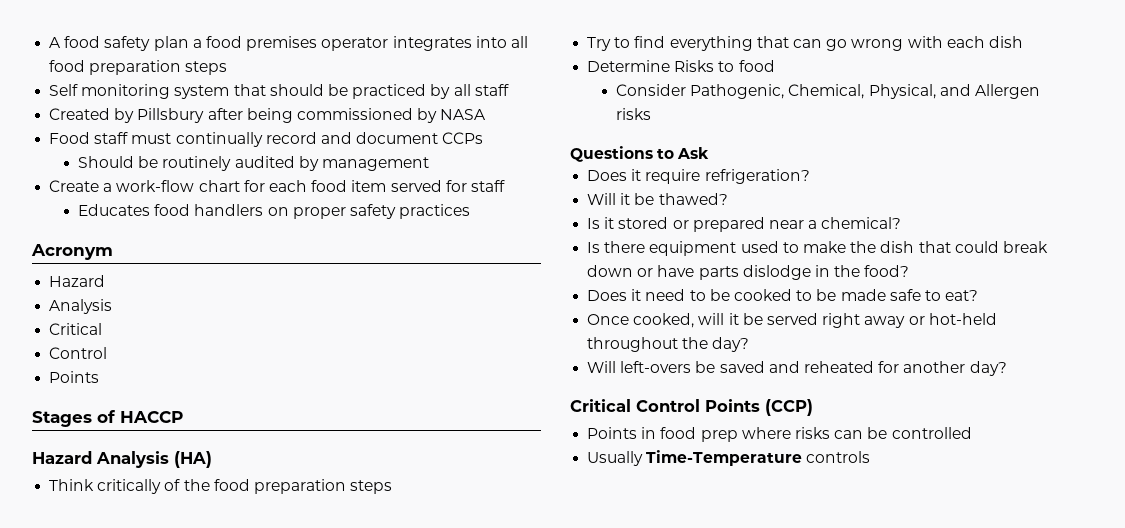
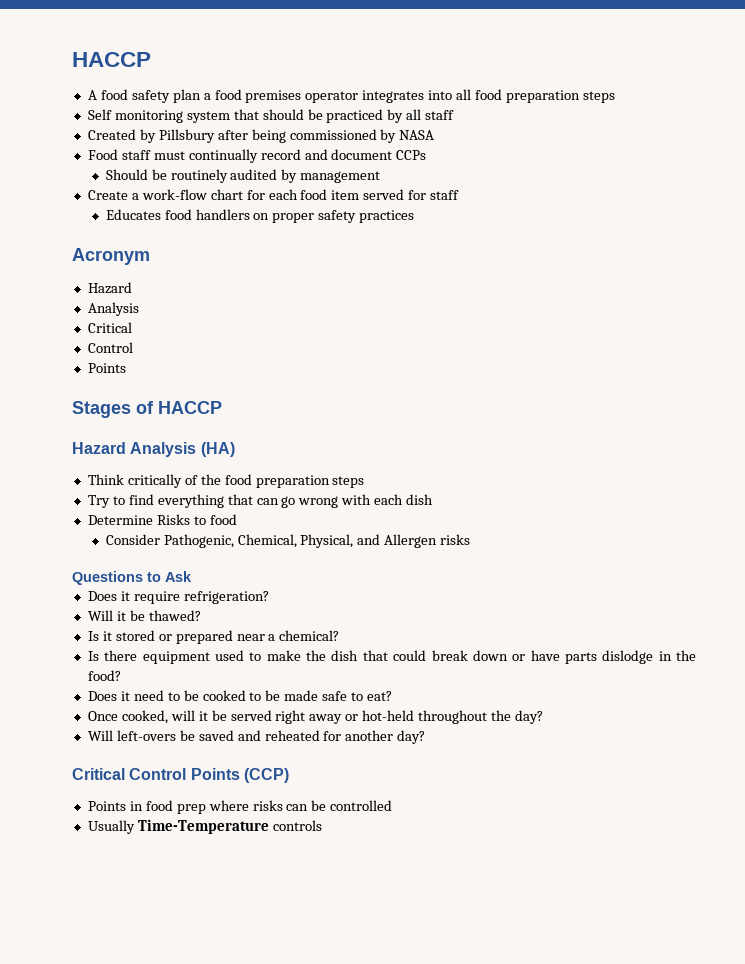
(49, 42) none -> [72,52,151,67] HACCP //

